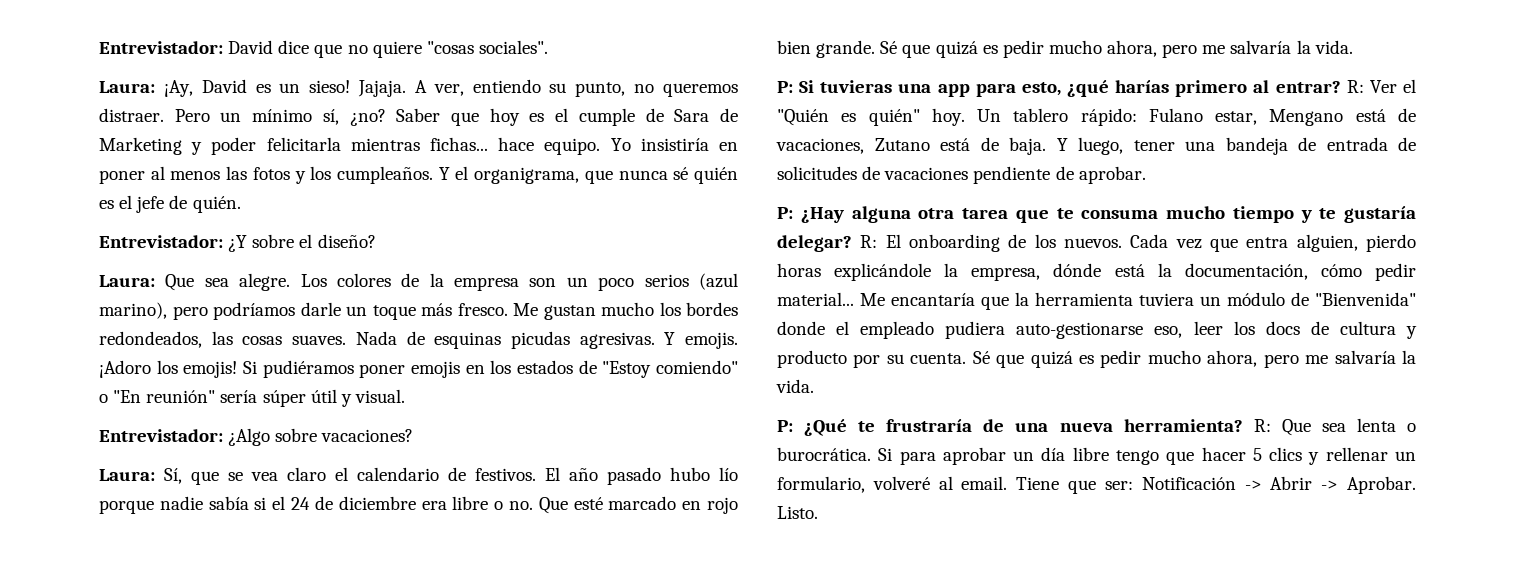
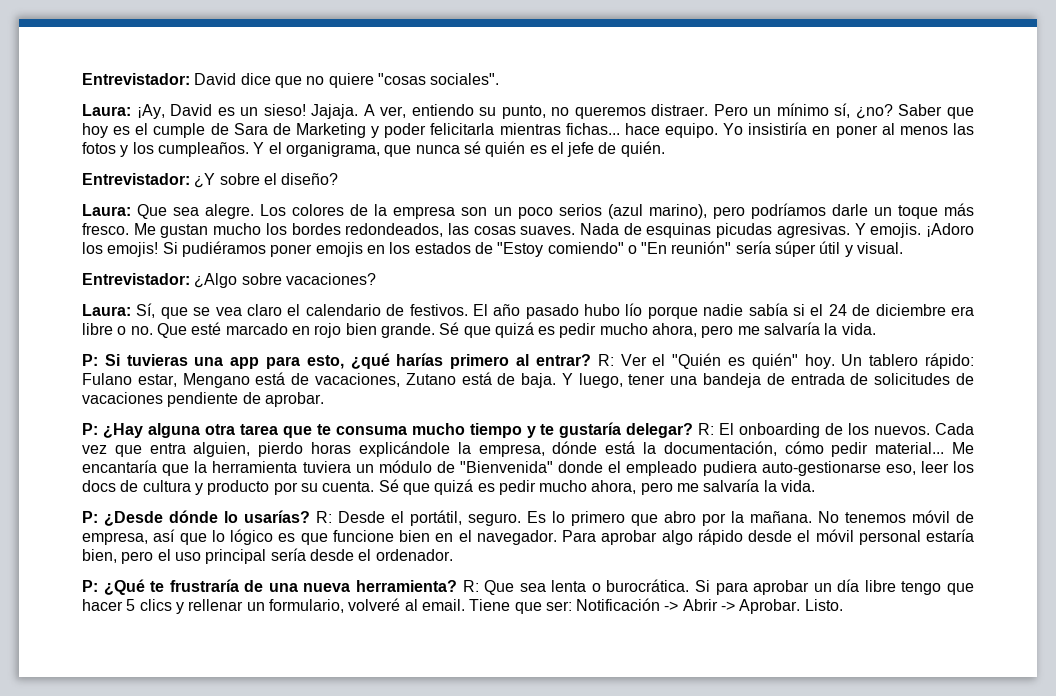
(814, 386) none -> [82,510,974,526] [82,529,974,545] [82,548,453,564] // P: ¿Desde dónde lo usarías? R: Desde el portátil, seguro. Es lo primero que abro por la mañana. No tenemos móvil de empresa, así que lo lógico es que funcione bien en el navegador. Para aprobar algo rápido desde el móvil personal estaría bien, pero el uso principal sería desde el ordenador.

